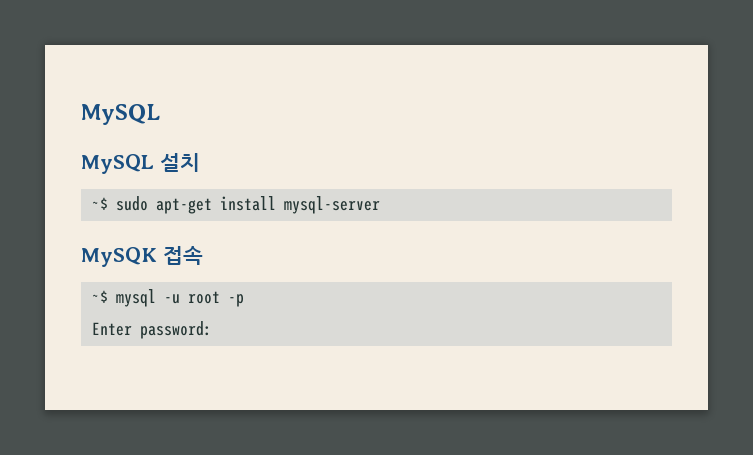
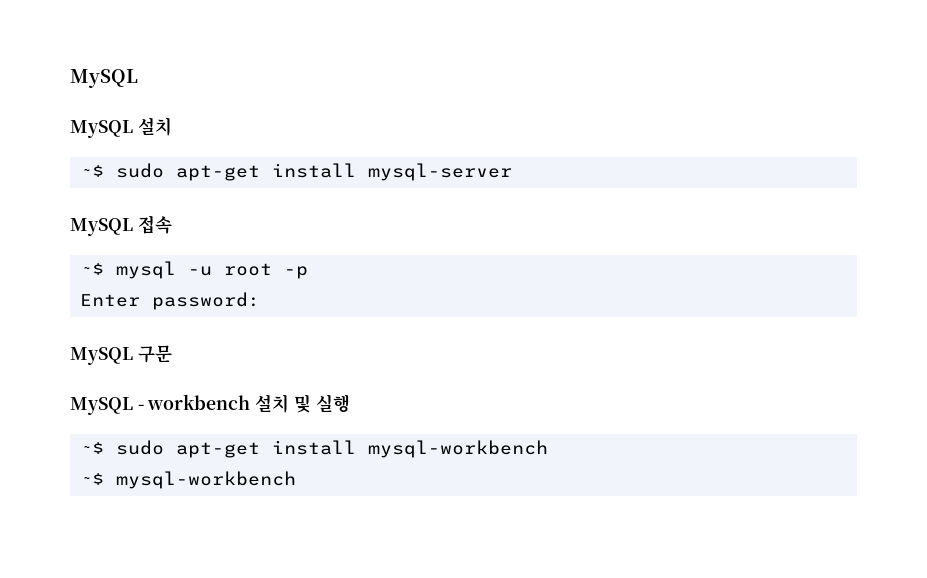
[81,247,157,267] MySQK -> [70,218,133,236] MySQL
(212, 330) none -> [70,345,172,365] [70,394,350,415] [80,440,549,458] [80,471,297,489] // MySQL 구문 // MySQL - workbench 설치 및 실행 // ~$ sudo apt-get install mysql-workbench // ~$ mysql-workbench

